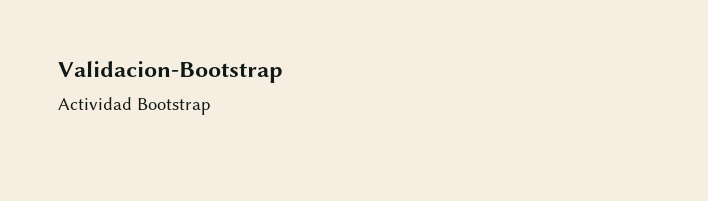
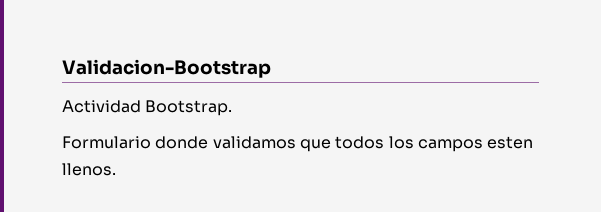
[137,98,211,115] Bootstrap -> [145,100,233,116] [62,136,534,152] [62,163,116,176] Bootstrap. // Formulario donde validamos que todos los campos esten llenos.

